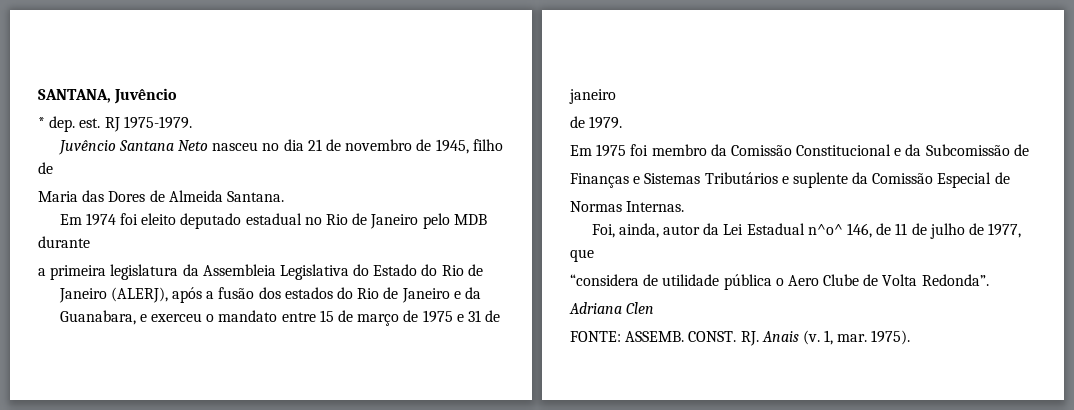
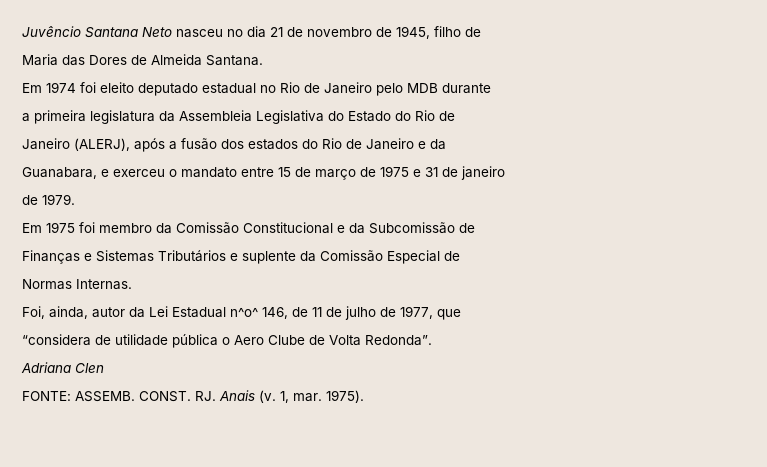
[38,88,178,104] [38,116,192,132] SANTANA, Juvêncio // * dep. est. RJ 1975-1979. // -> (22, 31) none

